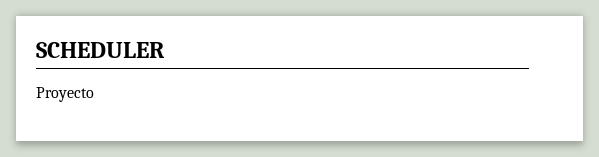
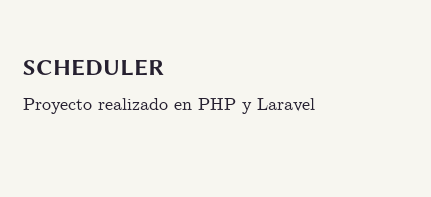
(94, 94) none -> [98,98,315,114] realizado en PHP y Laravel

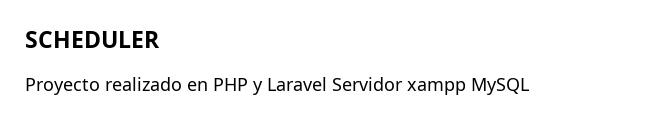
(315, 105) none -> [332,77,529,95] Servidor xampp MySQL

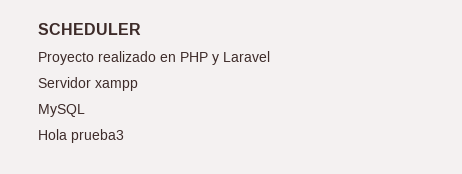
(327, 84) none -> (270, 56) //
(466, 88) none -> (138, 85) //
(529, 86) none -> [38,129,124,143] // Hola prueba3

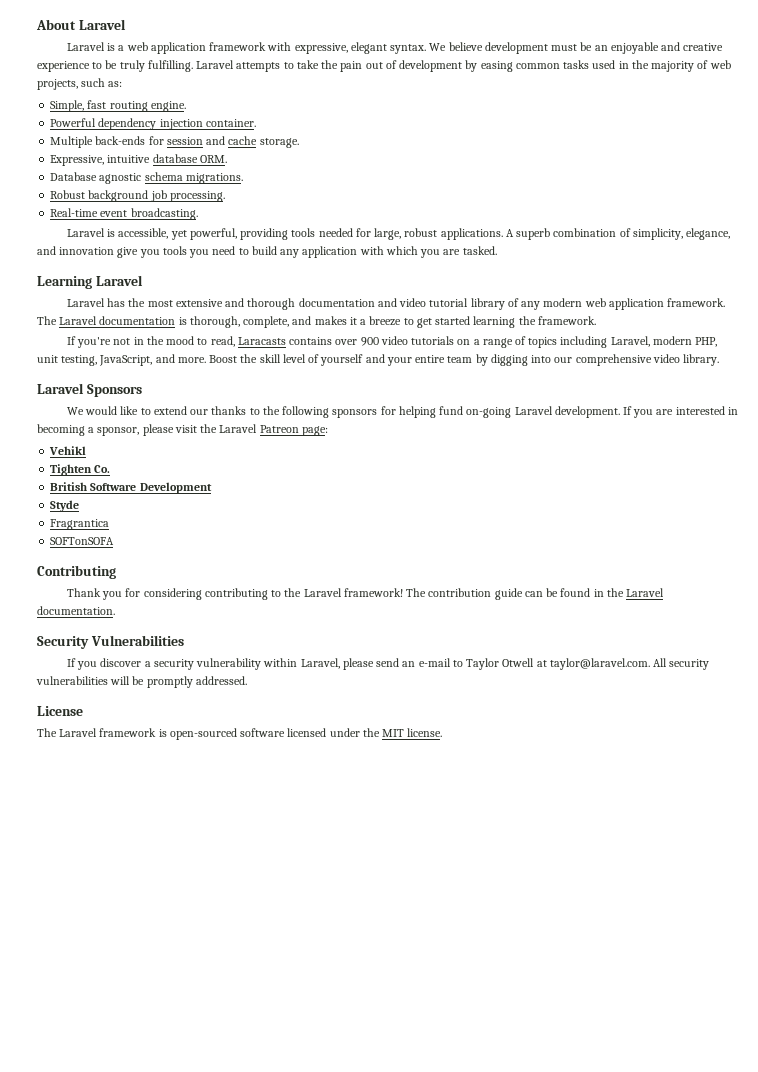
[38,23,141,35] [38,51,270,65] [38,77,138,91] [38,104,85,117] [38,129,124,143] SCHEDULER // Proyecto realizado en PHP y Laravel // Servidor xampp // MySQL // Hola prueba3 -> [36,19,126,30] [66,42,724,54] [37,60,731,72] [37,78,123,90] [50,100,186,112] [50,118,256,130] [50,136,299,148] [50,154,227,166] [50,172,243,184] [50,190,225,202] [50,208,198,220] [66,228,731,240] [37,246,497,258] [37,275,143,289] [66,298,726,310] [37,316,596,328] [66,336,718,348] [37,354,720,366] [37,383,142,397] [66,406,738,418] [37,424,328,436] [49,446,87,455] [50,464,111,476] [50,482,212,494] [50,500,80,512] [50,519,110,530] [50,537,115,545] [37,565,116,579] [66,588,665,600] [37,606,115,615] [37,635,184,649] [66,658,710,670] [36,676,247,688] [37,706,83,716] [37,728,443,740] About Laravel // Laravel is a web application framework with expressive, elegant syntax. We believe development must be an enjoyable and creative experience to be truly fulfilling. Laravel attempts to take the pain out of development by easing common tasks used in the majority of web projects, such as: // Simple, fast routing engine. // Powerful dependency injection container. // Multiple back-ends for session and cache storage. // Expressive, intuitive database ORM. // Database agnostic schema migrations. // Robust background job processing. // Real-time event broadcasting. // Laravel is accessible, yet powerful, providing tools needed for large, robust applications. A superb combination of simplicity, elegance, and innovation give you tools you need to build any application with which you are tasked. // Learning Laravel // Laravel has the most extensive and thorough documentation and video tutorial library of any modern web application framework. The Laravel documentation is thorough, complete, and makes it a breeze to get started learning the framework. // If you're not in the mood to read, Laracasts contains over 900 video tutorials on a range of topics including Laravel, modern PHP, unit testing, JavaScript, and more. Boost the skill level of yourself and your entire team by digging into our comprehensive video library. // Laravel Sponsors // We would like to extend our thanks to the following sponsors for helping fund on-going Laravel development. If you are interested in becoming a sponsor, please visit the Laravel Patreon page: // Vehikl // Tighten Co. // British Software Development // Styde // Fragrantica // SOFTonSOFA // Contributing // Thank you for considering contributing to the Laravel framework! The contribution guide can be found in the Laravel documentation. // Security Vulnerabilities // If you discover a security vulnerability within Laravel, please send an e-mail to Taylor Otwell at taylor@laravel.com. All security vulnerabilities will be promptly addressed. // License // The Laravel framework is open-sourced software licensed under the MIT license.

